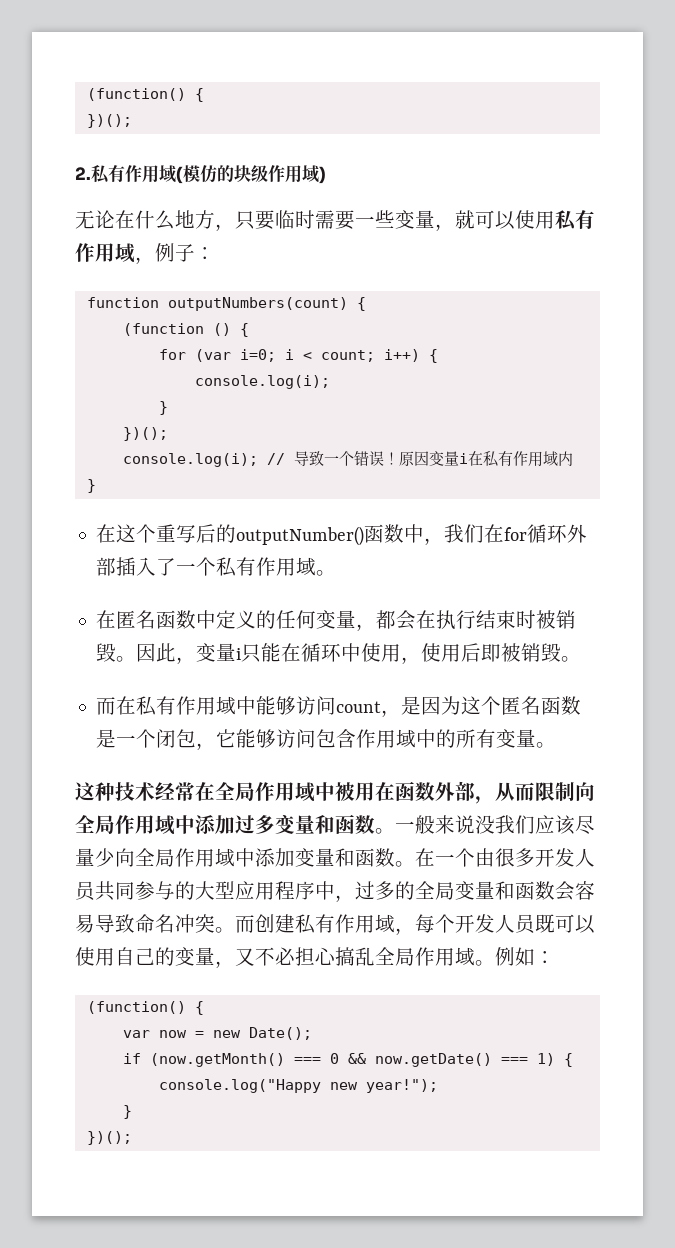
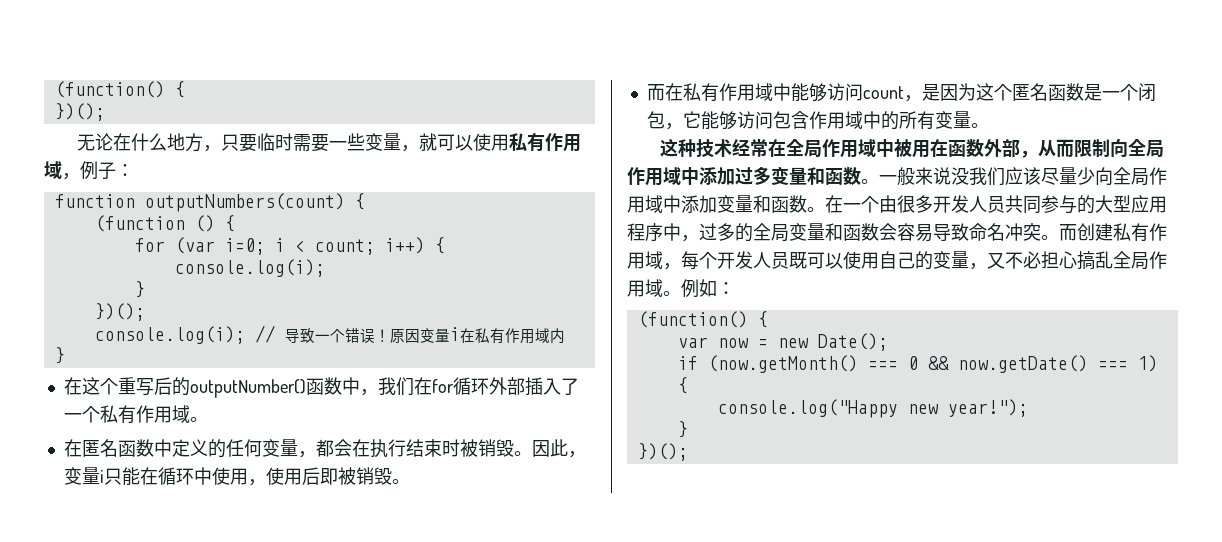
[75,165,326,184] // 2.私有作用域(模仿的块级作用域) -> (105, 112) none

